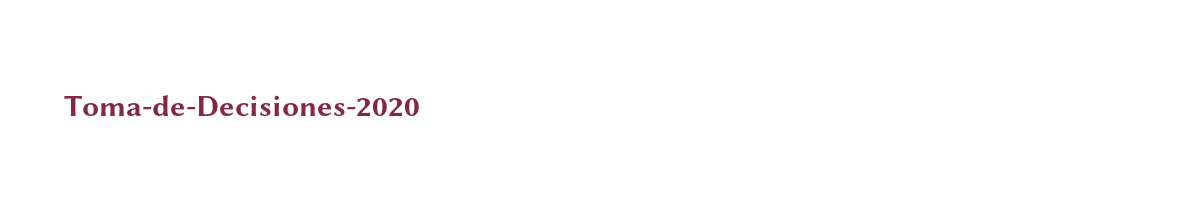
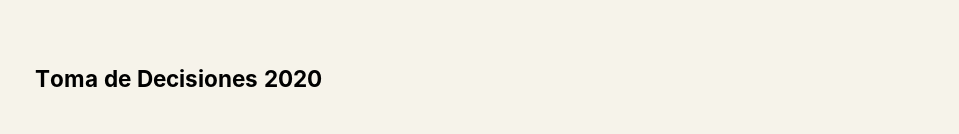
[64,95,420,117] Toma-de-Decisiones-2020 -> [35,69,323,87] Toma de Decisiones 2020

